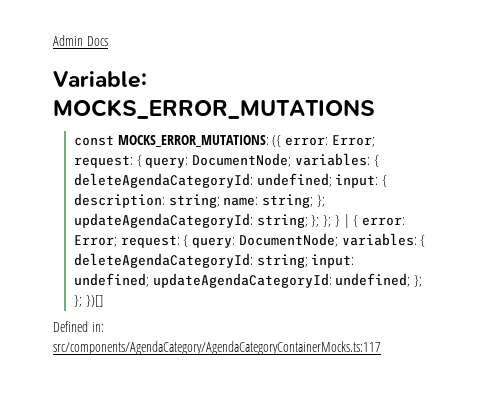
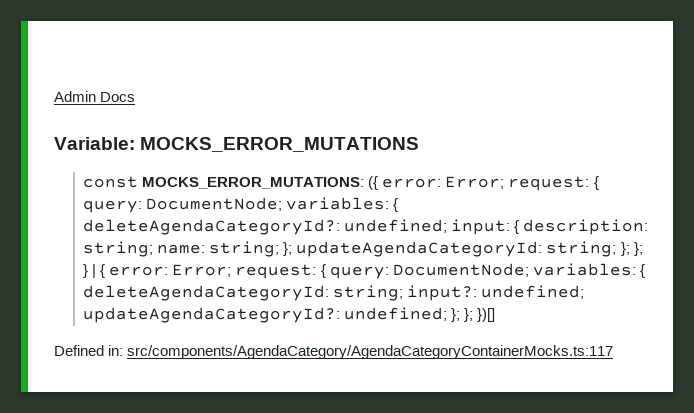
[73,173,253,188] deleteAgendaCategoryId: -> [83,219,341,235] deleteAgendaCategoryId?:
[311,254,355,268] [73,273,332,288] input: undefined; updateAgendaCategoryId: -> [407,285,585,301] [83,307,341,323] input?: undefined; updateAgendaCategoryId?:

